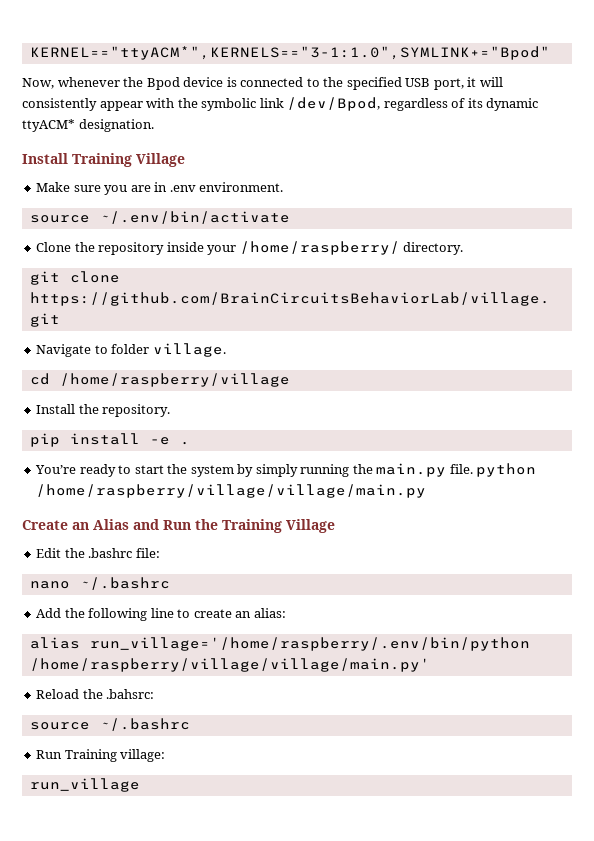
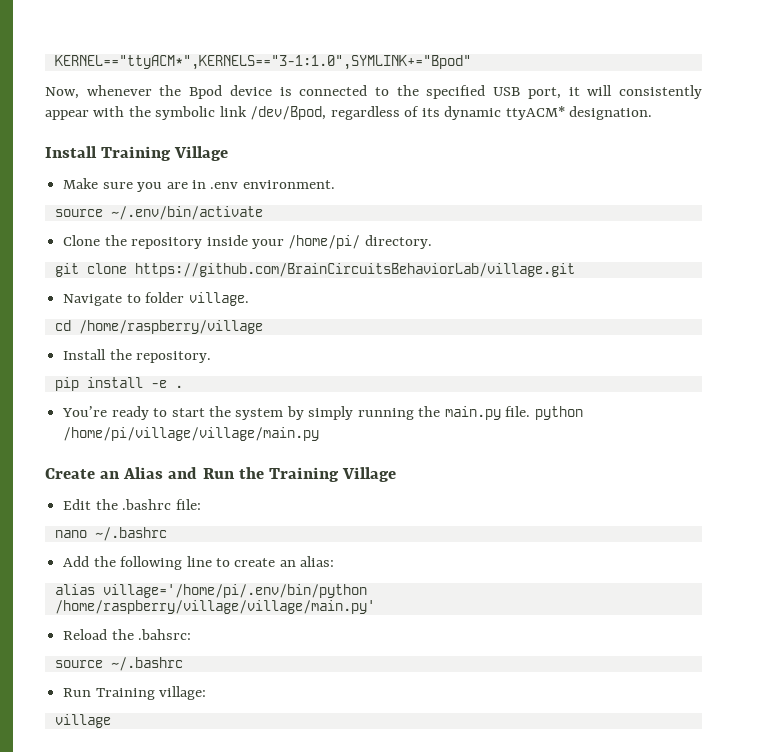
[239,241,400,255] /home/raspberry/ -> [288,235,361,249] /home/pi/
[36,484,427,498] /home/raspberry/village/village/main.py -> [63,427,320,441] /home/pi/village/village/main.py
[89,637,530,651] run_village='/home/raspberry/.env/bin/python -> [102,584,367,598] village='/home/pi/.env/bin/python
[29,778,140,792] run_village -> [54,714,111,728] village

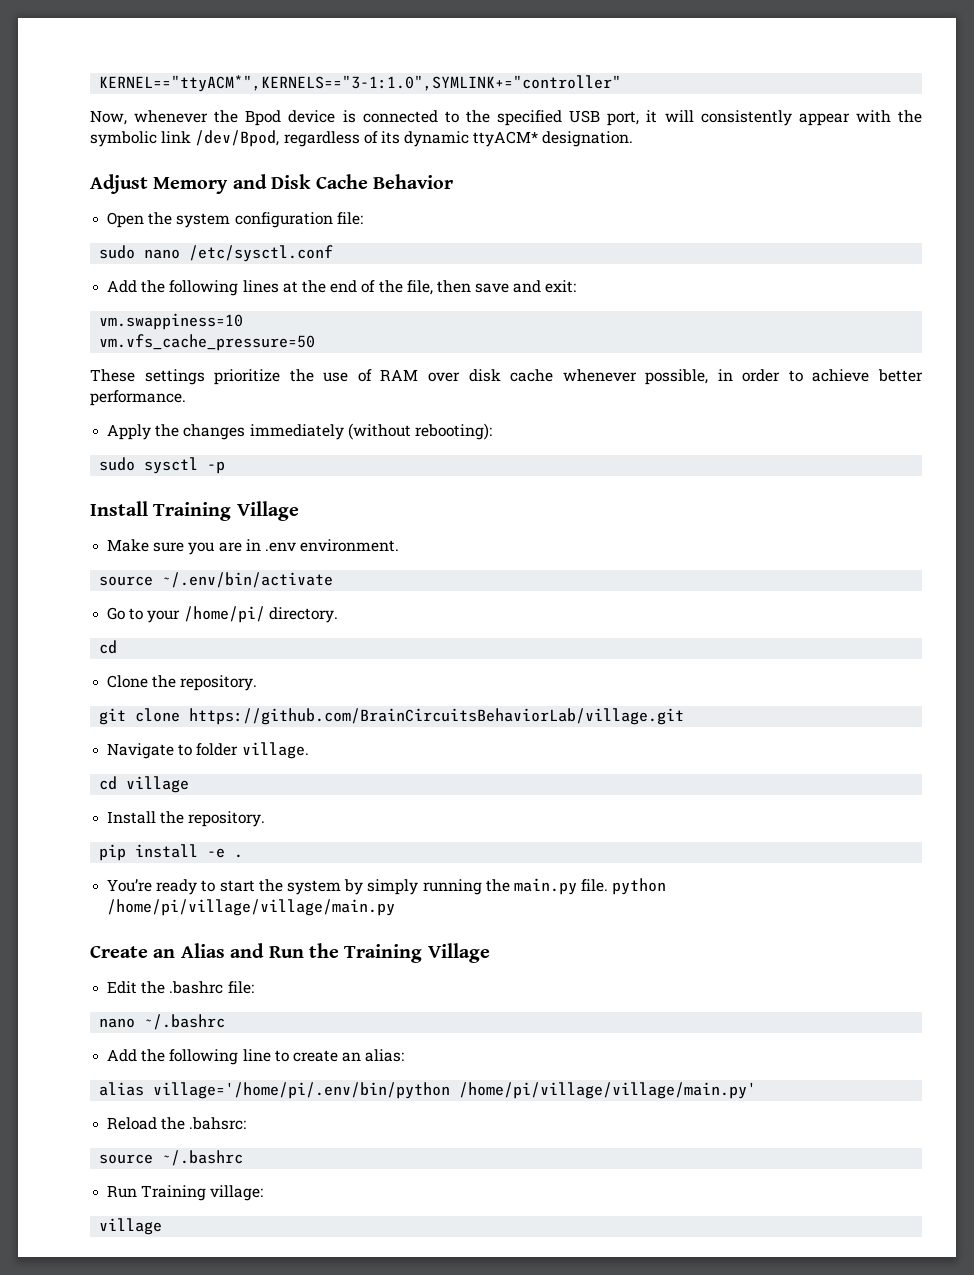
[54,55,471,70] KERNEL=="ttyACM*",KERNELS=="3-1:1.0",SYMLINK+="Bpod" -> [99,75,622,92] KERNEL=="ttyACM*",KERNELS=="3-1:1.0",SYMLINK+="controller"
(653, 113) none -> [90,174,453,194] [107,212,363,228] [99,245,334,262] [107,280,577,296] [99,313,244,330] [99,334,316,351] [90,369,923,385] [90,390,186,406] [107,423,492,440] [99,457,226,474] // Adjust Memory and Disk Cache Behavior // Open the system configuration file: // sudo nano /etc/sysctl.conf // Add the following lines at the end of the file, then save and exit: // vm.swappiness=10 // vm.vfs_cache_pressure=50 // These settings prioritize the use of RAM over disk cache whenever possible, in order to achieve better performance. // Apply the changes immediately (without rebooting): // sudo sysctl -p
[63,235,248,249] Clone the repository inside -> [107,607,144,620] Go to
(432, 242) none -> [99,640,118,654] [107,675,258,691] // cd // Clone the repository.
[78,320,263,334] /home/raspberry/village -> [126,776,190,793] village
[54,600,375,614] /home/raspberry/village/village/main.py' -> [459,1082,757,1099] /home/pi/village/village/main.py'

